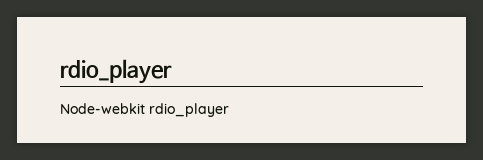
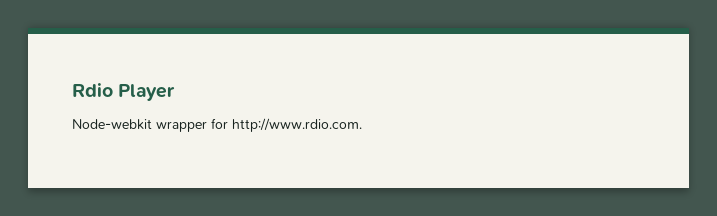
[60,59,172,84] rdio_player -> [72,83,176,101] Rdio Player
[149,103,229,117] rdio_player -> [156,118,362,132] wrapper for http://www.rdio.com.

